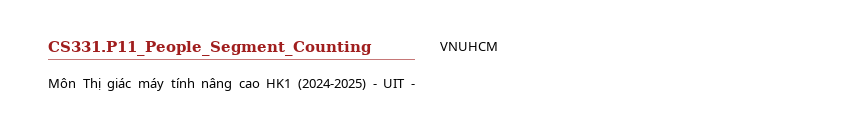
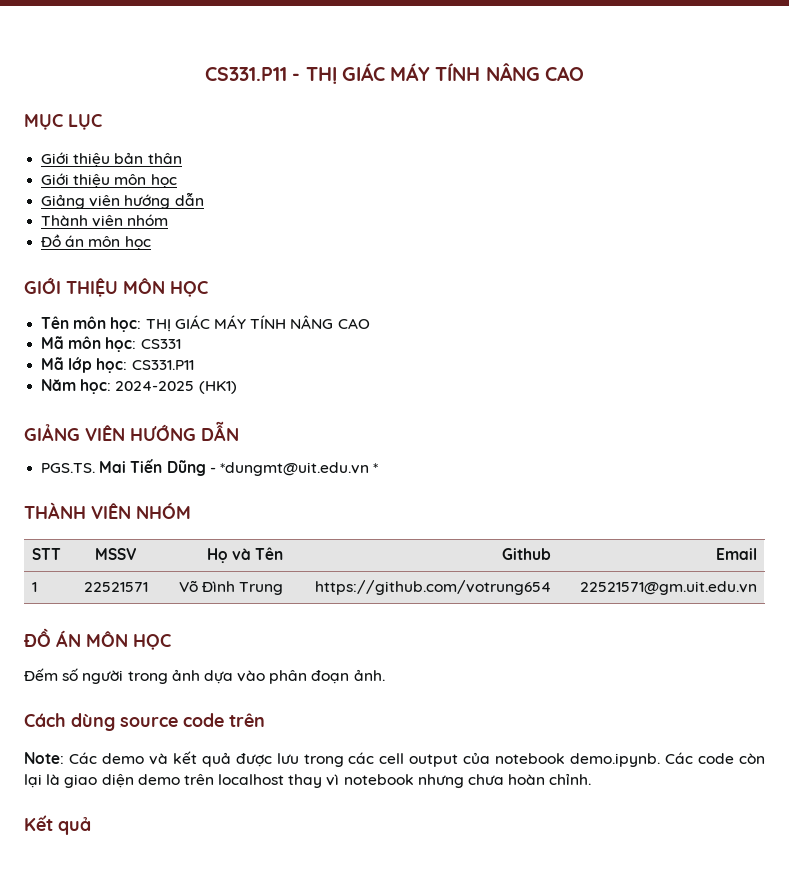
[48,41,372,56] [48,78,415,91] [440,42,498,51] CS331.P11_People_Segment_Counting // Môn Thị giác máy tính nâng cao HK1 (2024-2025) - UIT - VNUHCM -> [205,63,584,84] [24,114,102,130] [41,152,182,167] [41,173,177,188] [41,192,204,209] [41,214,169,227] [41,234,151,250] [24,277,208,297] [41,315,370,332] [41,336,181,352] [41,357,194,373] [41,379,237,394] [24,421,239,441] [41,459,379,476] [24,502,191,519] [32,548,62,560] [94,548,137,560] [206,547,283,563] [501,548,551,560] [715,548,757,560] [32,582,38,592] [83,582,148,592] [178,580,283,595] [314,580,551,595] [579,581,757,595] [23,628,171,650] [24,668,385,684] [24,713,265,731] [24,751,766,767] [24,773,592,788] [24,815,91,835] CS331.P11 - THỊ GIÁC MÁY TÍNH NÂNG CAO // MỤC LỤC // Giới thiệu bản thân // Giới thiệu môn học // Giảng viên hướng dẫn // Thành viên nhóm // Đồ án môn học // GIỚI THIỆU MÔN HỌC // Tên môn học: THỊ GIÁC MÁY TÍNH NÂNG CAO // Mã môn học: CS331 // Mã lớp học: CS331.P11 // Năm học: 2024-2025 (HK1) // GIẢNG VIÊN HƯỚNG DẪN // PGS.TS. Mai Tiến Dũng - *dungmt@uit.edu.vn * // THÀNH VIÊN NHÓM // STT | MSSV | Họ và Tên | Github | Email // 1 | 22521571 | Võ Đình Trung | https://github.com/votrung654 | 22521571@gm.uit.edu.vn // ĐỒ ÁN MÔN HỌC // Đếm số người trong ảnh dựa vào phân đoạn ảnh. // Cách dùng source code trên // Note: Các demo và kết quả được lưu trong các cell output của notebook demo.ipynb. Các code còn lại là giao diện demo trên localhost thay vì notebook nhưng chưa hoàn chỉnh. // Kết quả

